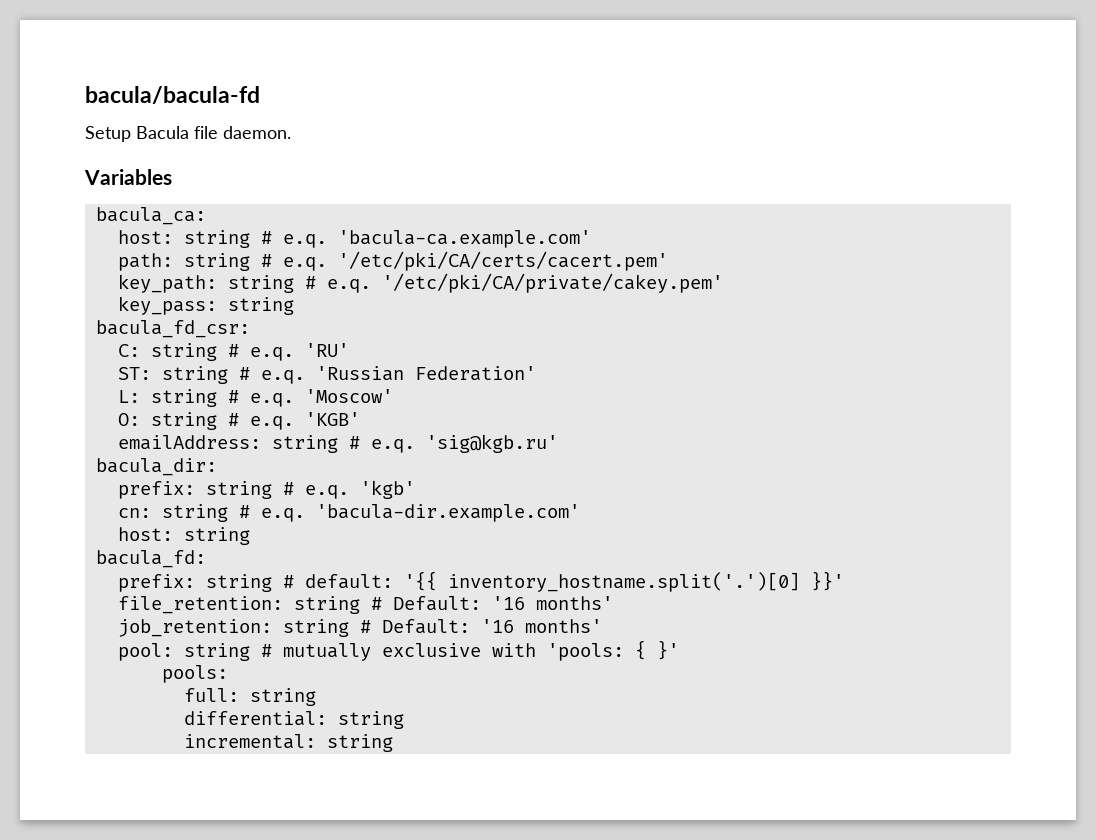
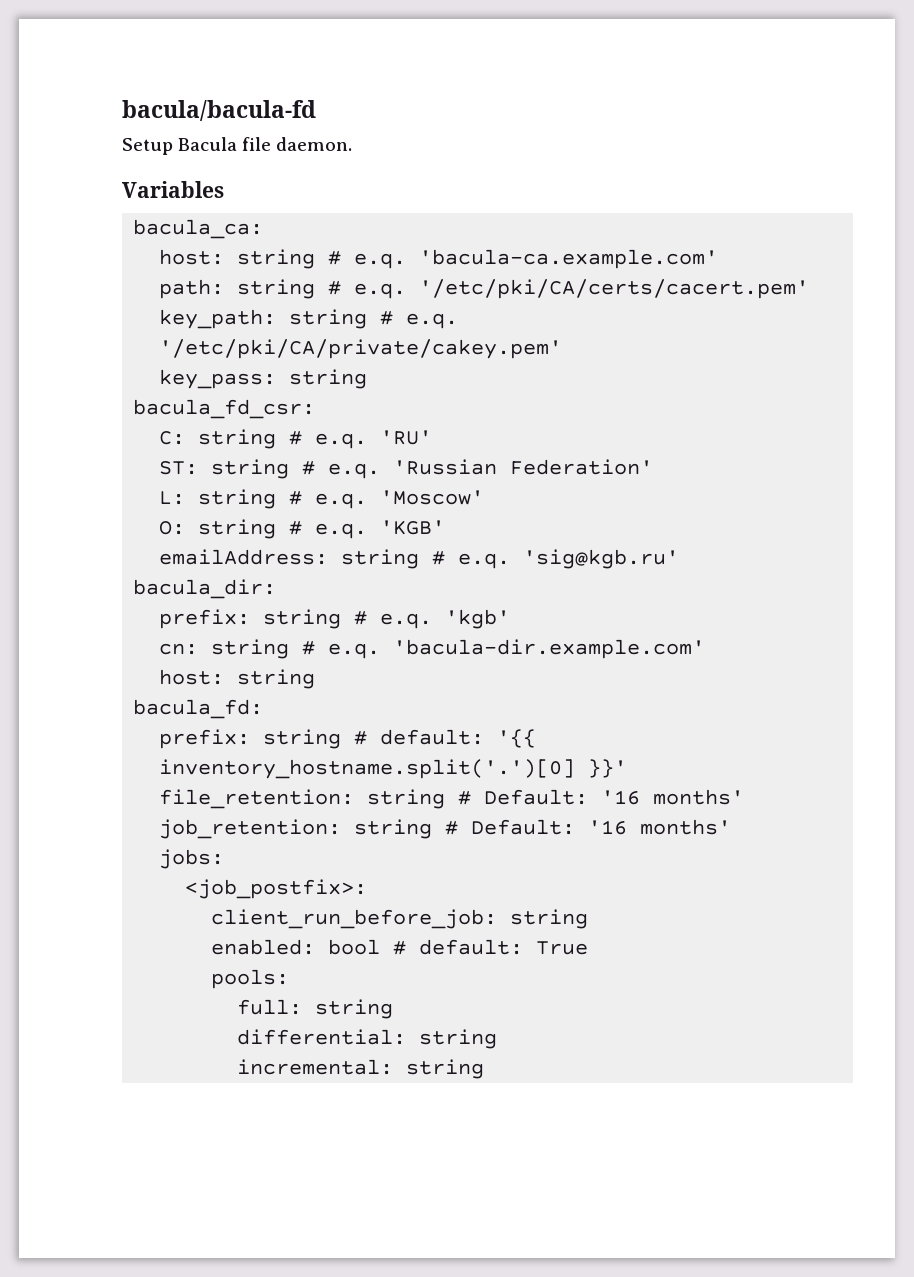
[117,640,679,661] pool: string # mutually exclusive with 'pools: { }' -> [159,849,225,869] [185,879,368,899] [211,909,589,929] [211,939,589,955] jobs: // <job_postfix>: // client_run_before_job: string // enabled: bool # default: True

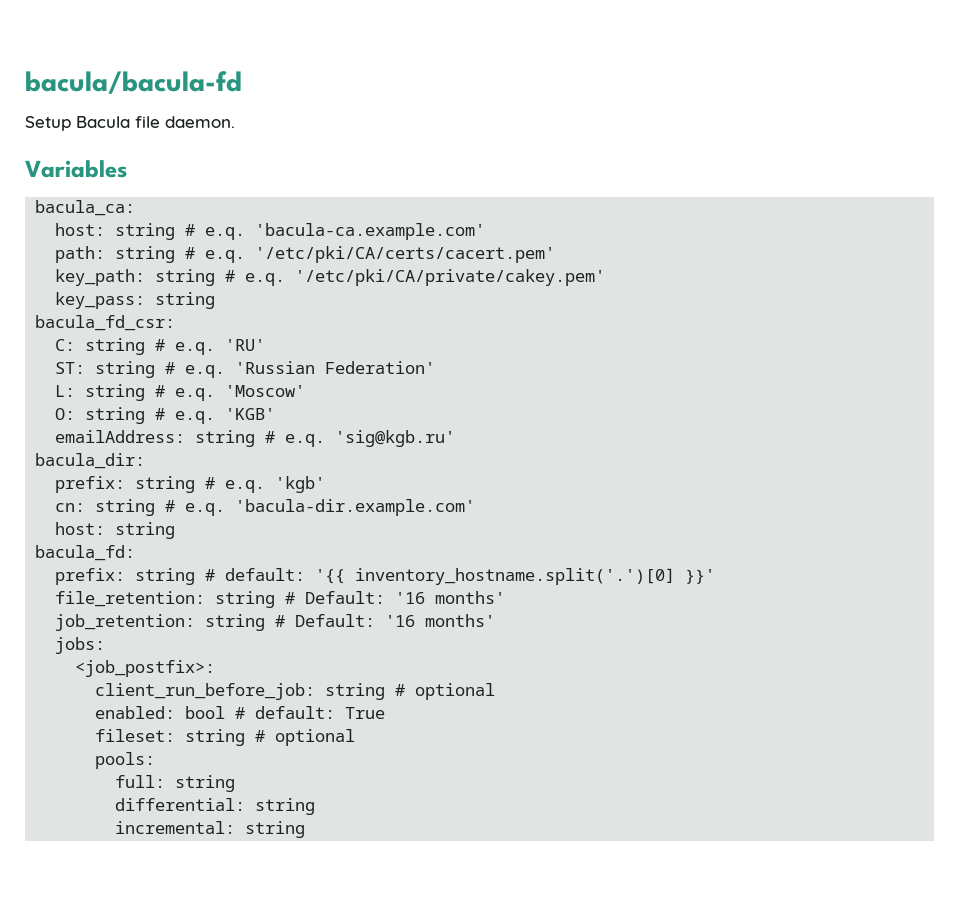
(589, 919) none -> [395,683,496,700] # optional
(589, 948) none -> [95,729,356,746] // fileset: string # optional

